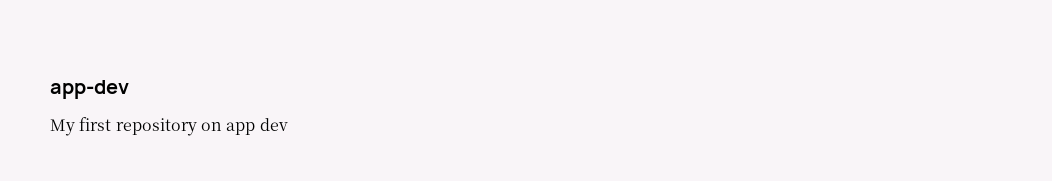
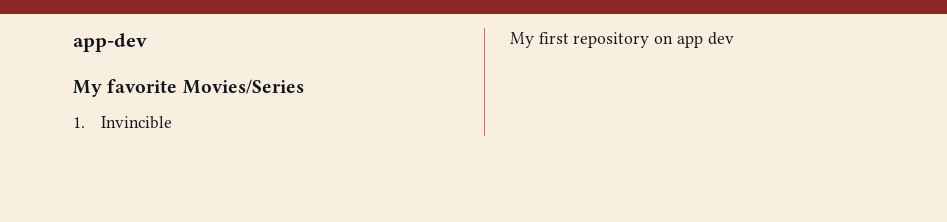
(129, 89) none -> [73,79,304,97] [73,116,172,129] // My favorite Movies/Series // 1. Invincible

